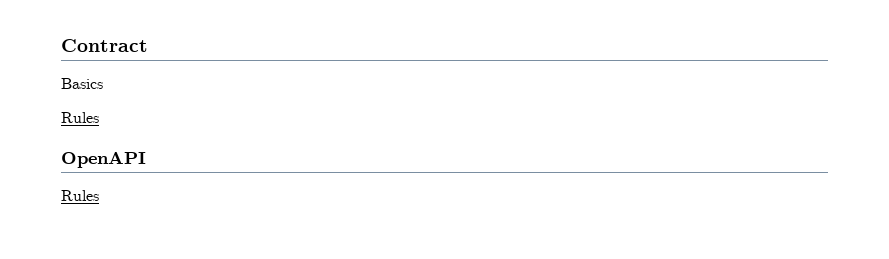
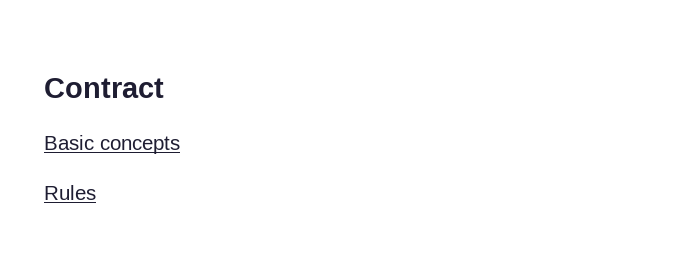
[61,78,103,89] [61,112,99,123] [61,151,146,168] [61,190,99,201] Basics // Rules // OpenAPI // Rules -> [44,135,180,154] [44,185,96,200] Basic concepts // Rules

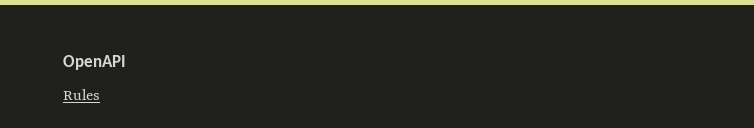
[44,78,164,98] [44,135,180,154] Contract // Basic concepts -> [63,55,126,70] OpenAPI

